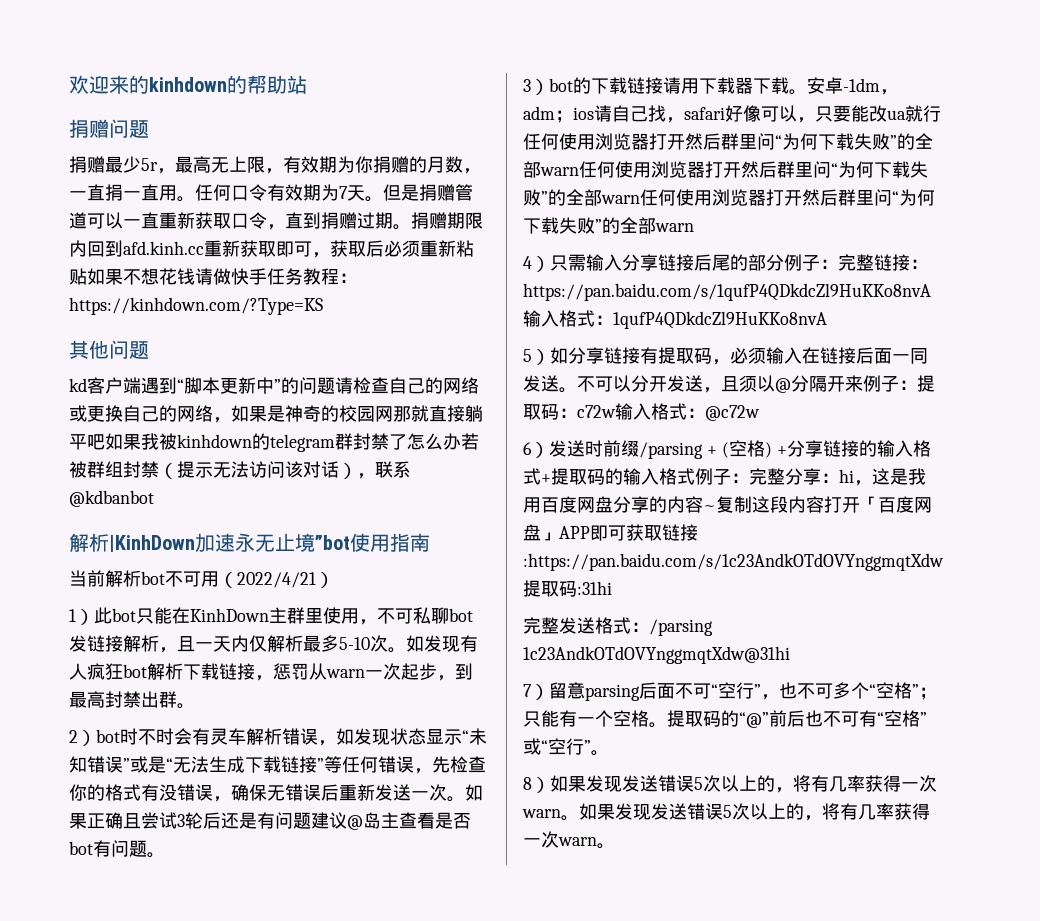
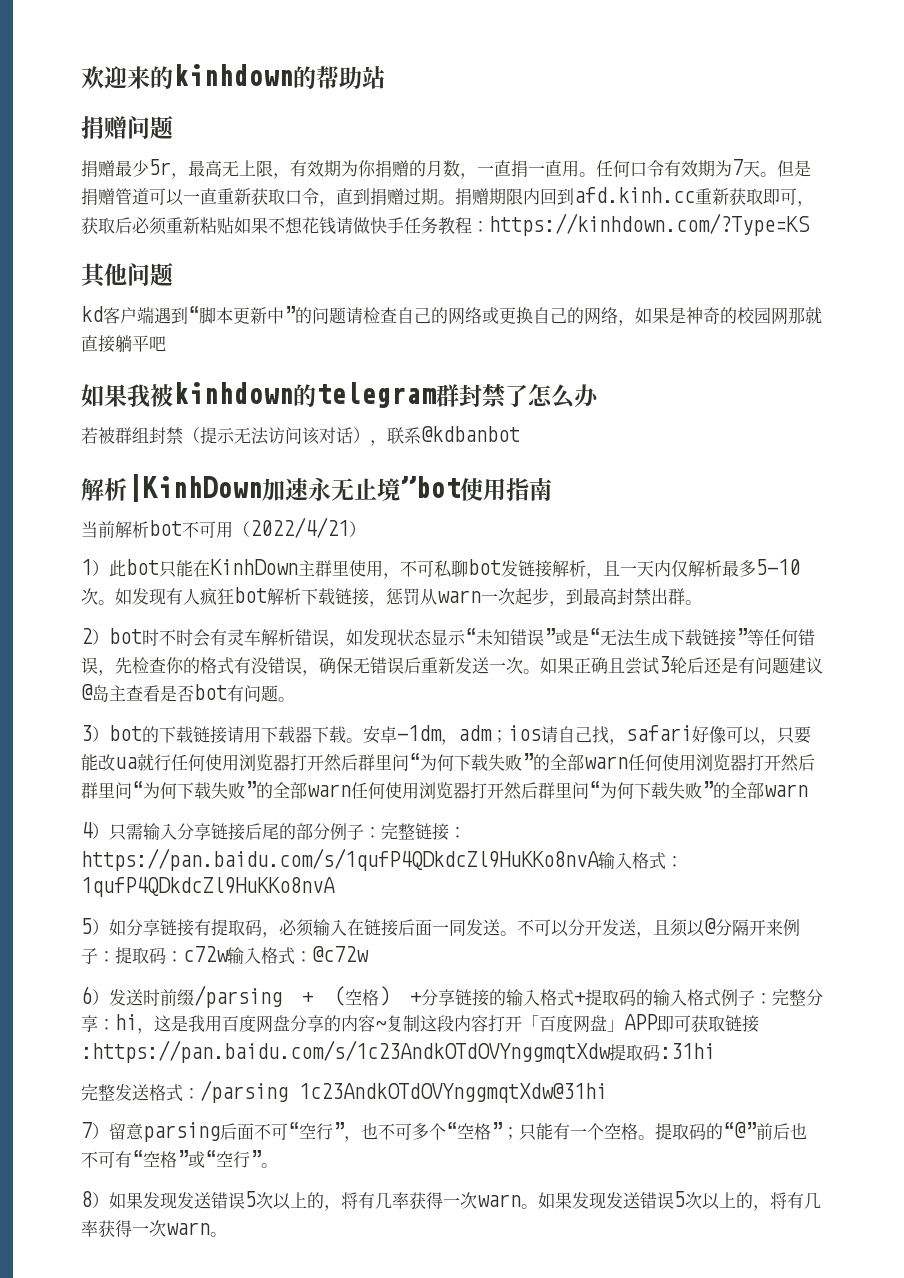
(105, 442) none -> (166, 344) //
(461, 441) none -> (599, 395) //

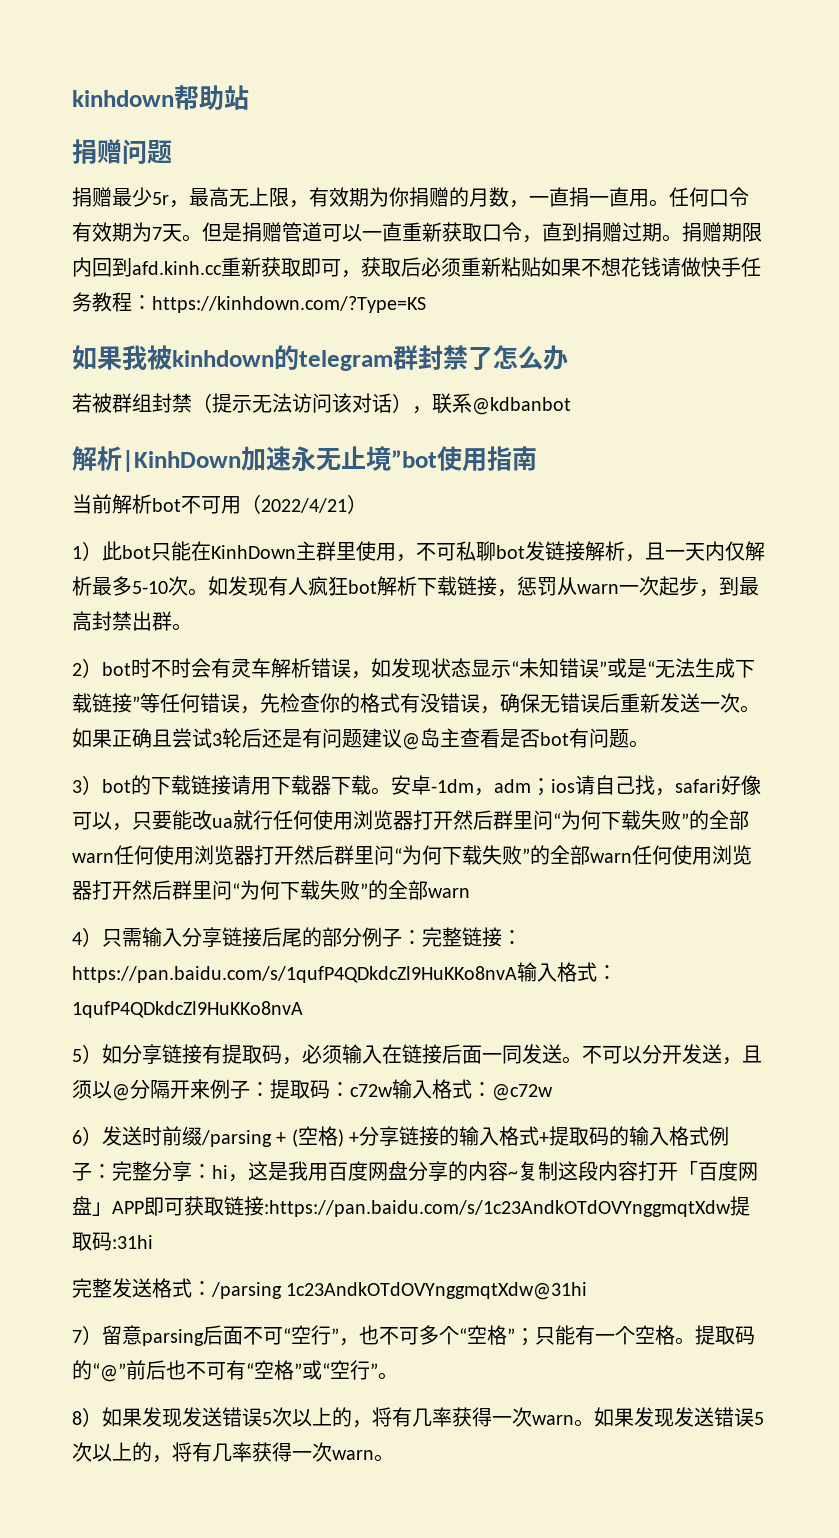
[81,64,316,89] 欢迎来的kinhdown的 -> [72,90,174,107] kinhdown
[81,262,173,288] [81,306,822,326] [81,335,166,353] // 其他问题 // kd客户端遇到“脚本更新中”的问题请检查自己的网络或更换自己的网络，如果是神奇的校园网那就直接躺平吧 -> (426, 304) none

